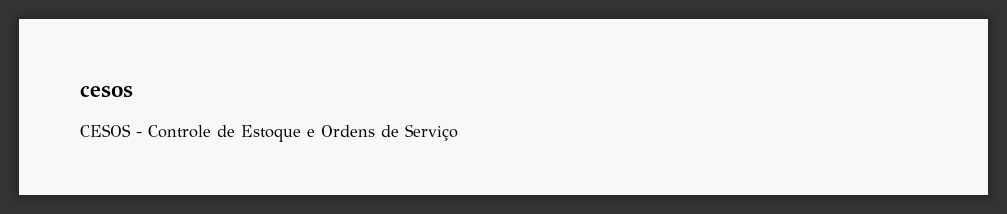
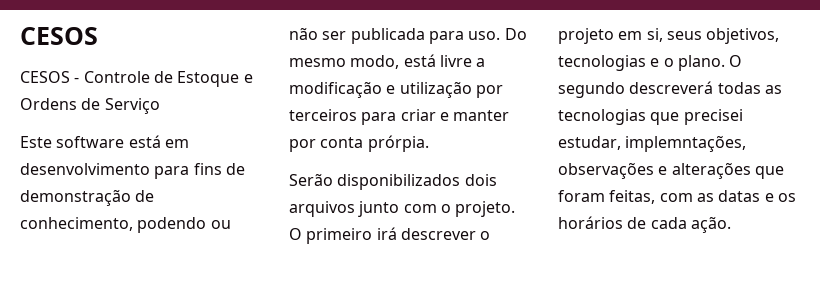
[80,85,133,98] cesos -> [20,27,98,45] CESOS
(458, 132) none -> [20,135,189,148] [20,163,245,179] [20,189,155,206] [20,217,231,233] [289,27,527,44] [289,54,486,69] [289,81,503,98] [289,109,510,125] [289,135,429,152] [289,173,497,190] [289,201,516,217] [289,227,491,244] [558,28,780,44] [558,55,743,71] [558,81,782,98] [558,109,743,125] [558,135,747,152] [558,162,784,179] [558,190,796,204] [558,216,731,233] // Este software está em desenvolvimento para fins de demonstração de conhecimento, podendo ou não ser publicada para uso. Do mesmo modo, está livre a modificação e utilização por terceiros para criar e manter por conta prórpia. // Serão disponibilizados dois arquivos junto com o projeto. O primeiro irá descrever o projeto em si, seus objetivos, tecnologias e o plano. O segundo descreverá todas as tecnologias que precisei estudar, implemntações, observações e alterações que foram feitas, com as datas e os horários de cada ação.

